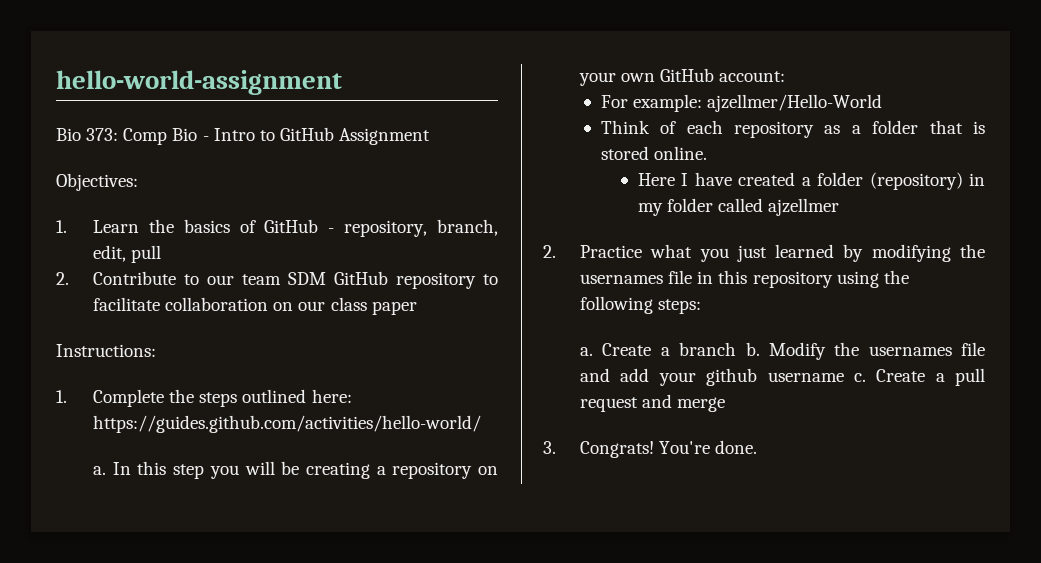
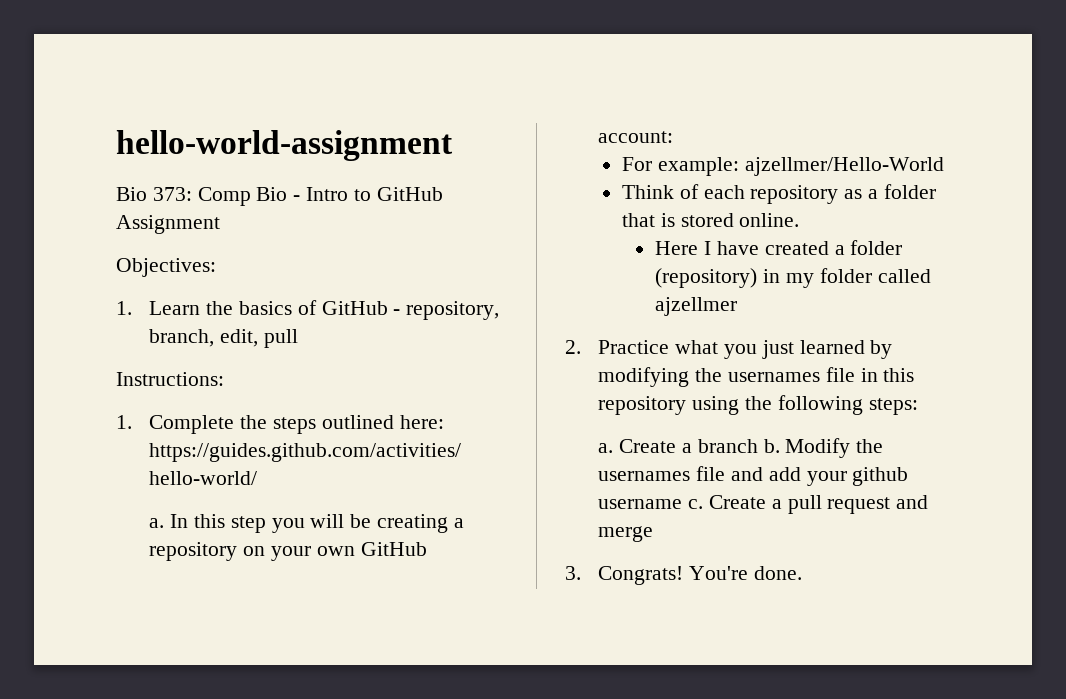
[56,271,498,289] [93,297,417,315] // 2. Contribute to our team SDM GitHub repository to facilitate collaboration on our class paper -> (298, 338) none

